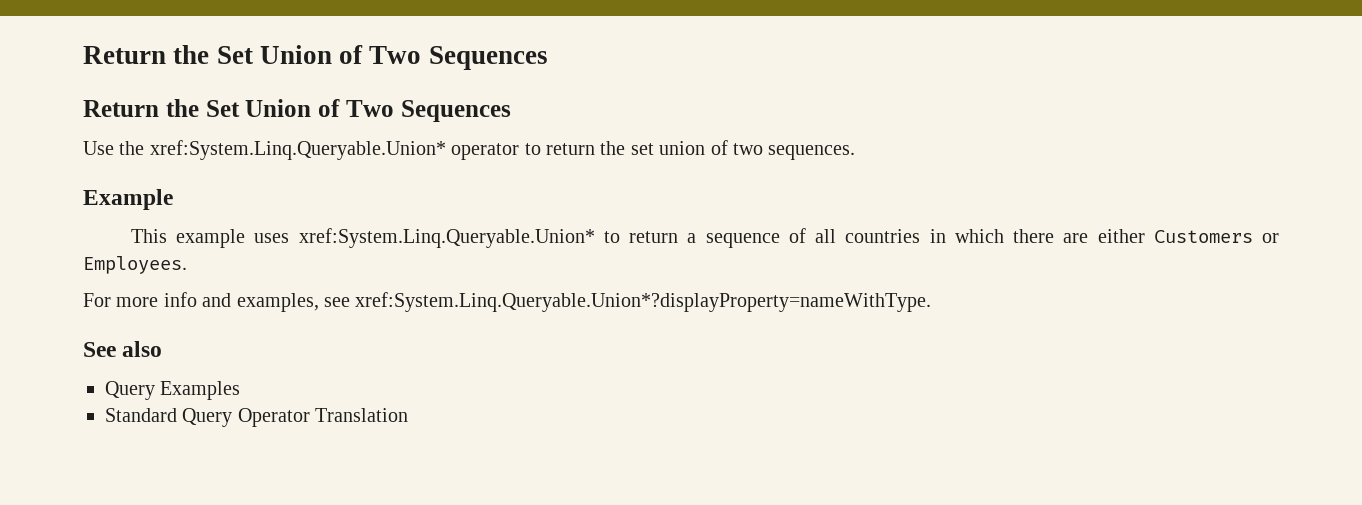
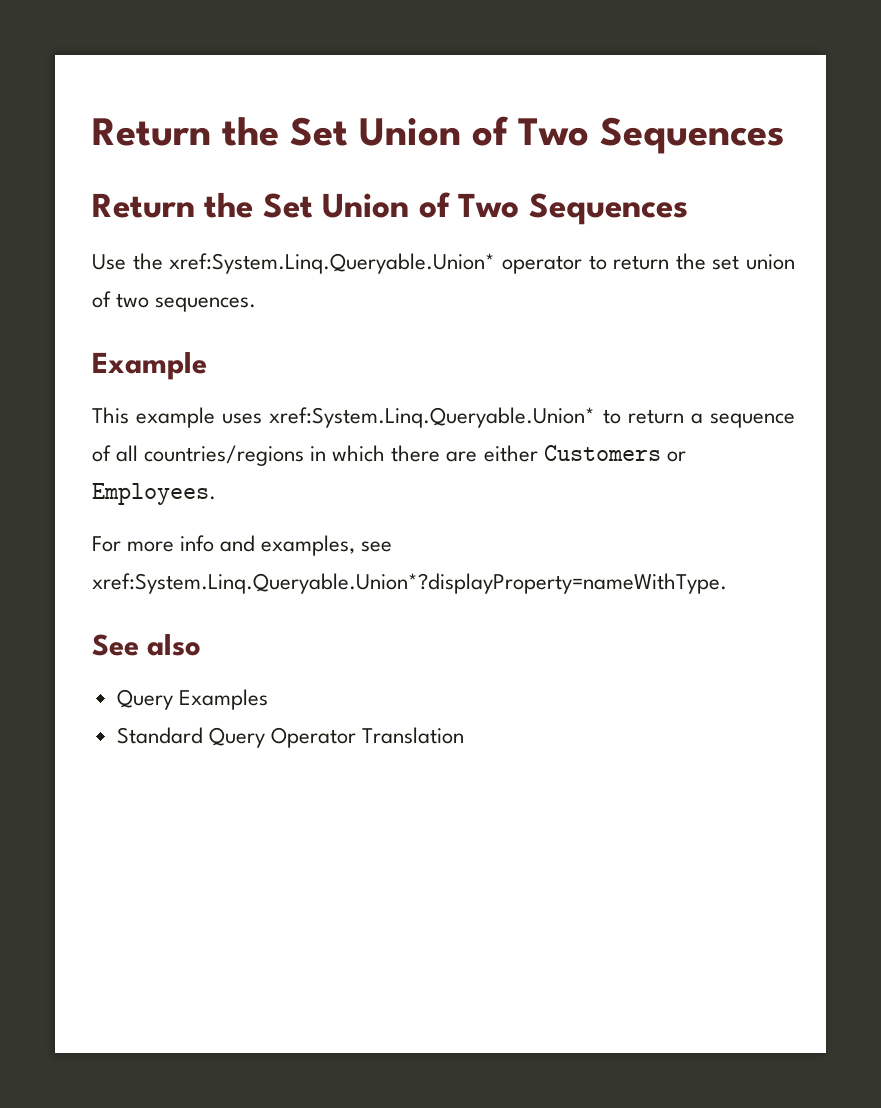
[845,229,921,243] countries -> [144,445,305,466] countries/regions

